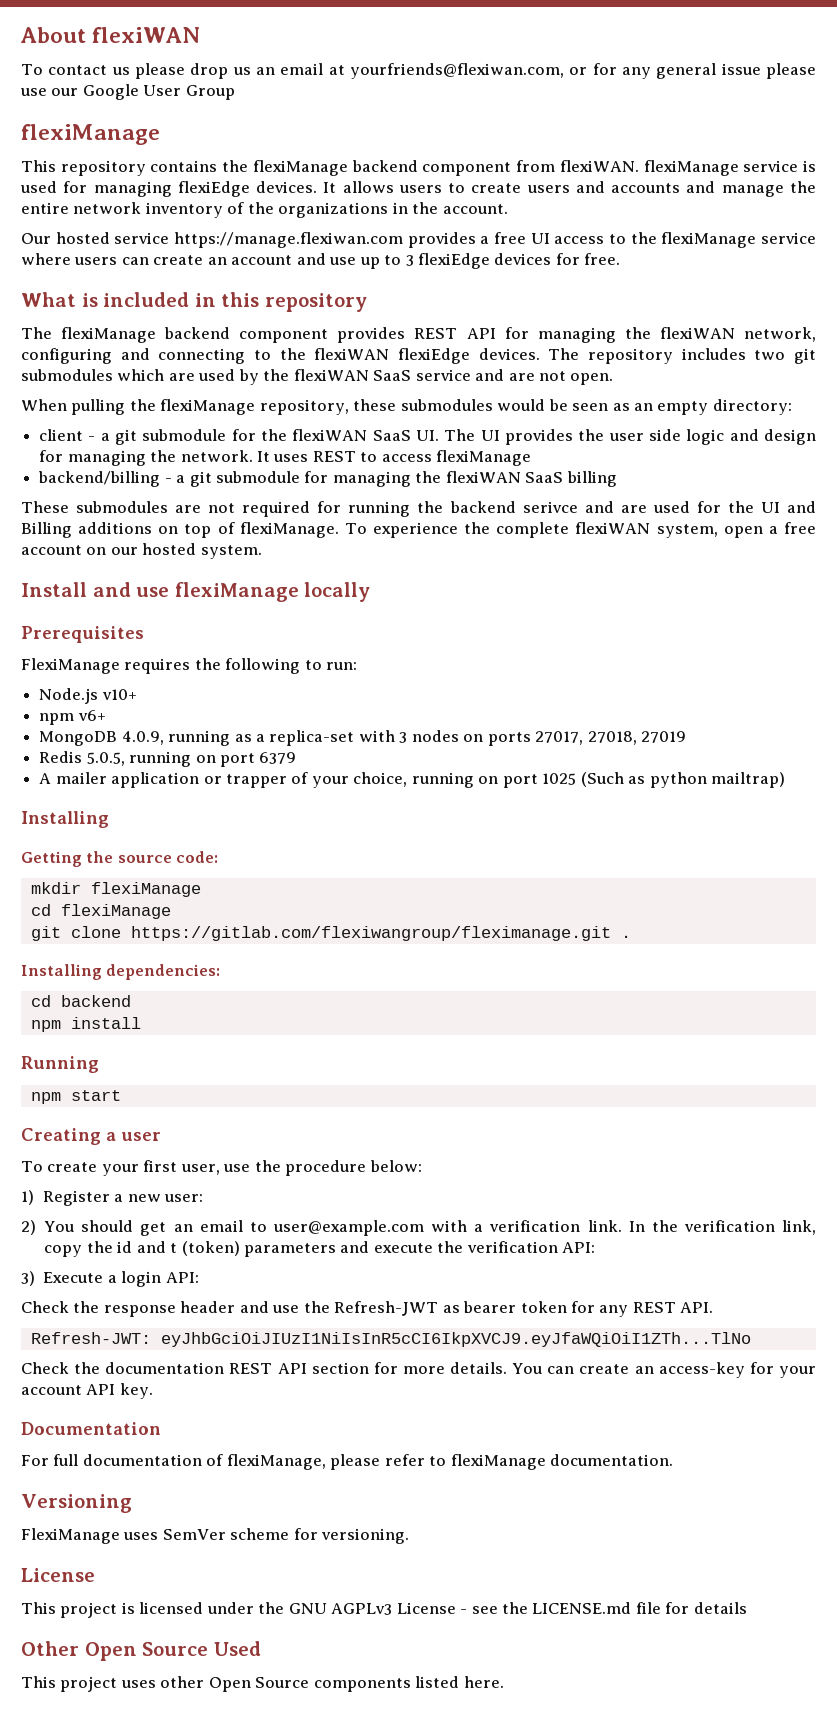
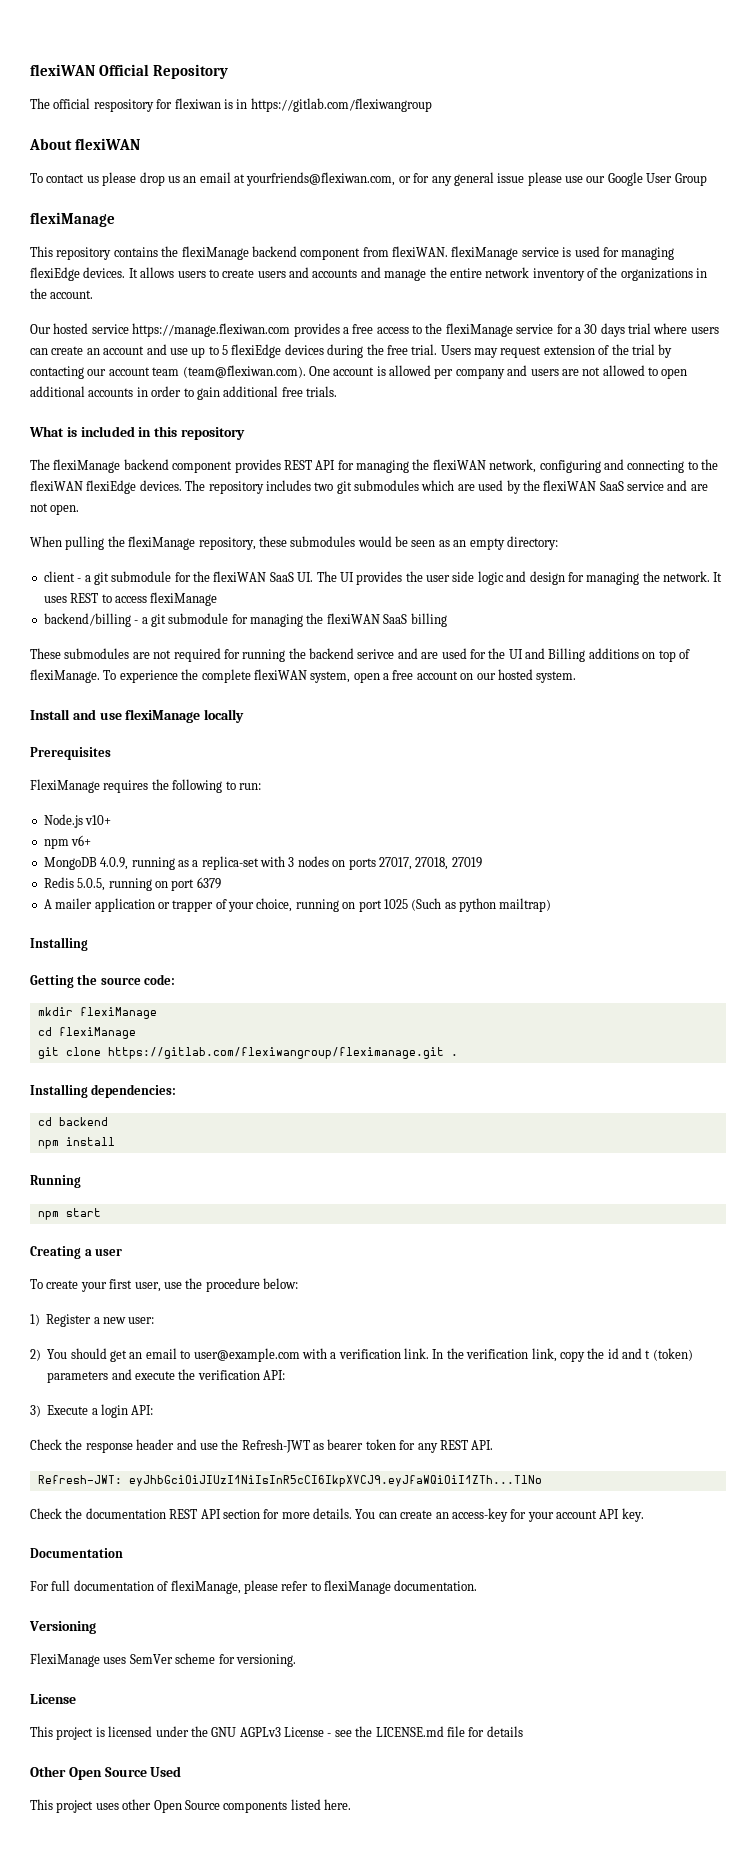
(20, 35) none -> [30,64,228,79] [30,98,432,112] flexiWAN Official Repository // The official respository for flexiwan is in https://gitlab.com/flexiwangroup //
[530,233,550,244] UI -> (374, 329) none
(816, 238) none -> [556,323,651,337] for a 30 days trial
[405,255,414,266] 3 -> [222,345,228,355] 5
[555,253,621,265] for free. -> [327,344,673,358] [30,365,688,379] [30,386,337,400] during the free trial. Users may request extension of the trial by contacting our account team (team@flexiwan.com). One account is allowed per company and users are not allowed to open additional accounts in order to gain additional free trials.

